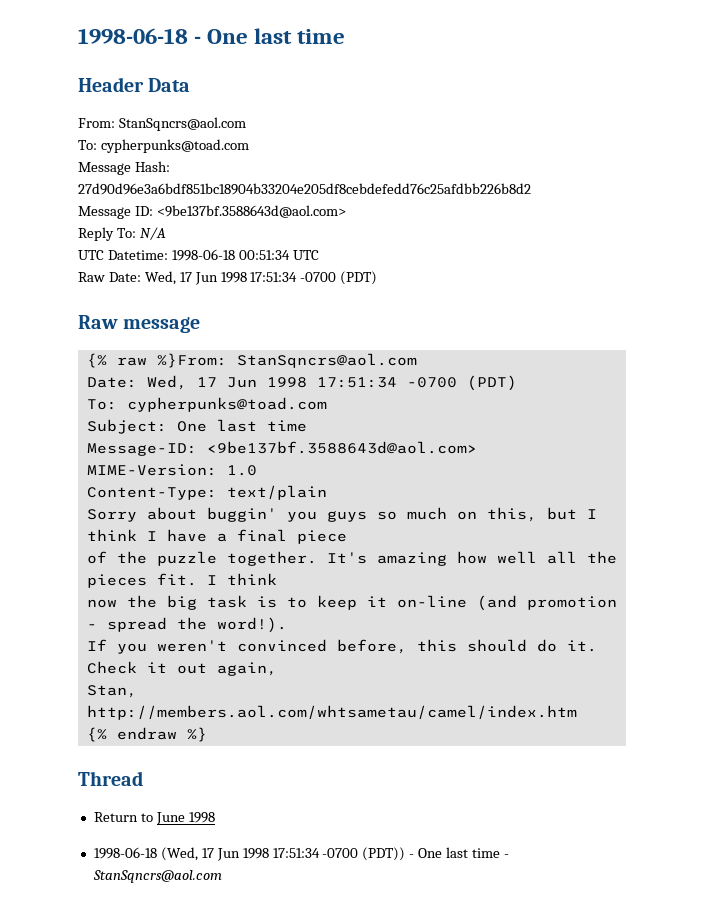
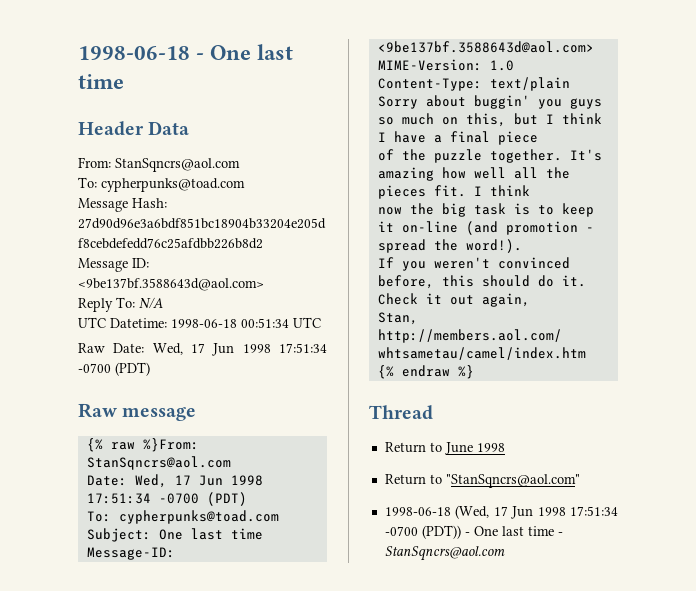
(215, 817) none -> [384,474,580,488] // Return to "StanSqncrs@aol.com"

